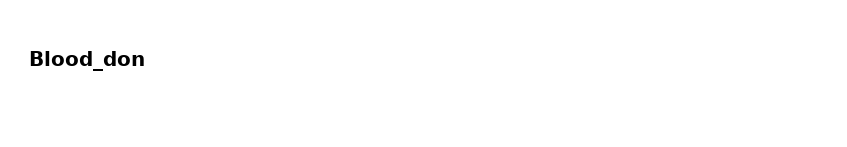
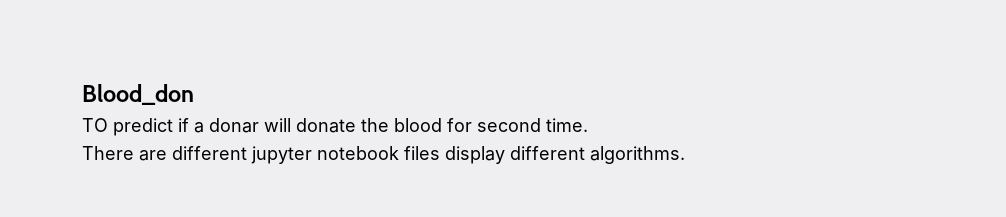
(145, 61) none -> [82,118,588,136] [82,146,685,164] // TO predict if a donar will donate the blood for second time. // There are different jupyter notebook files display different algorithms.

